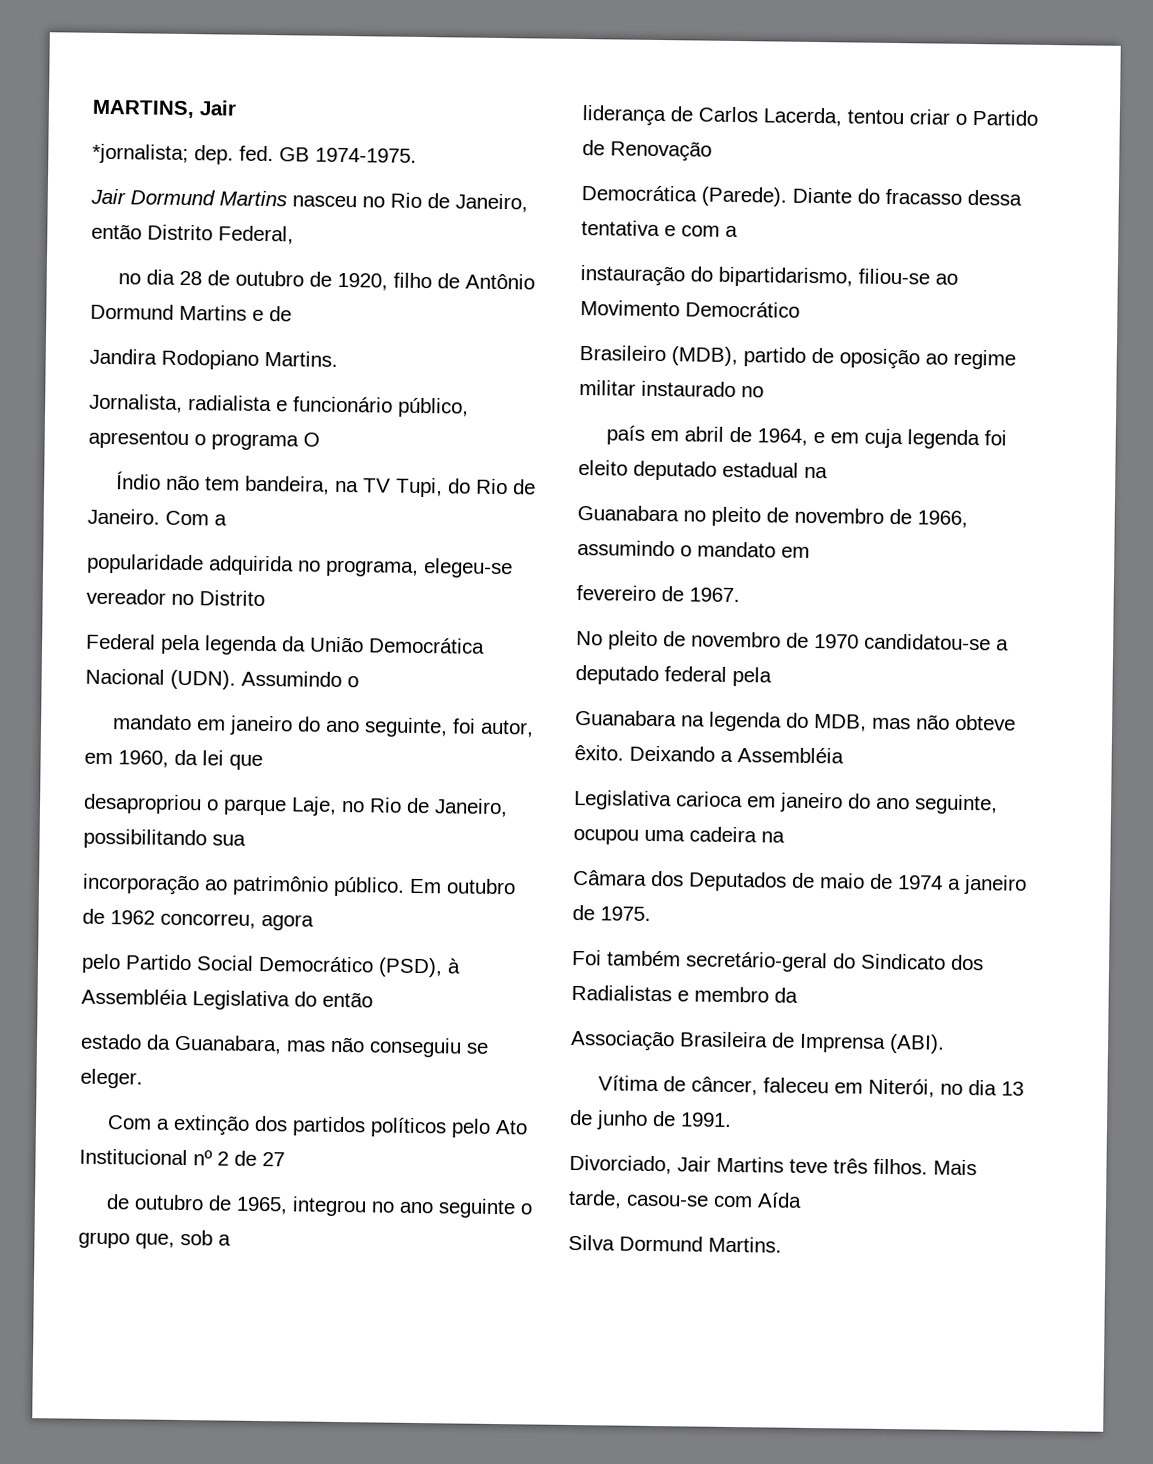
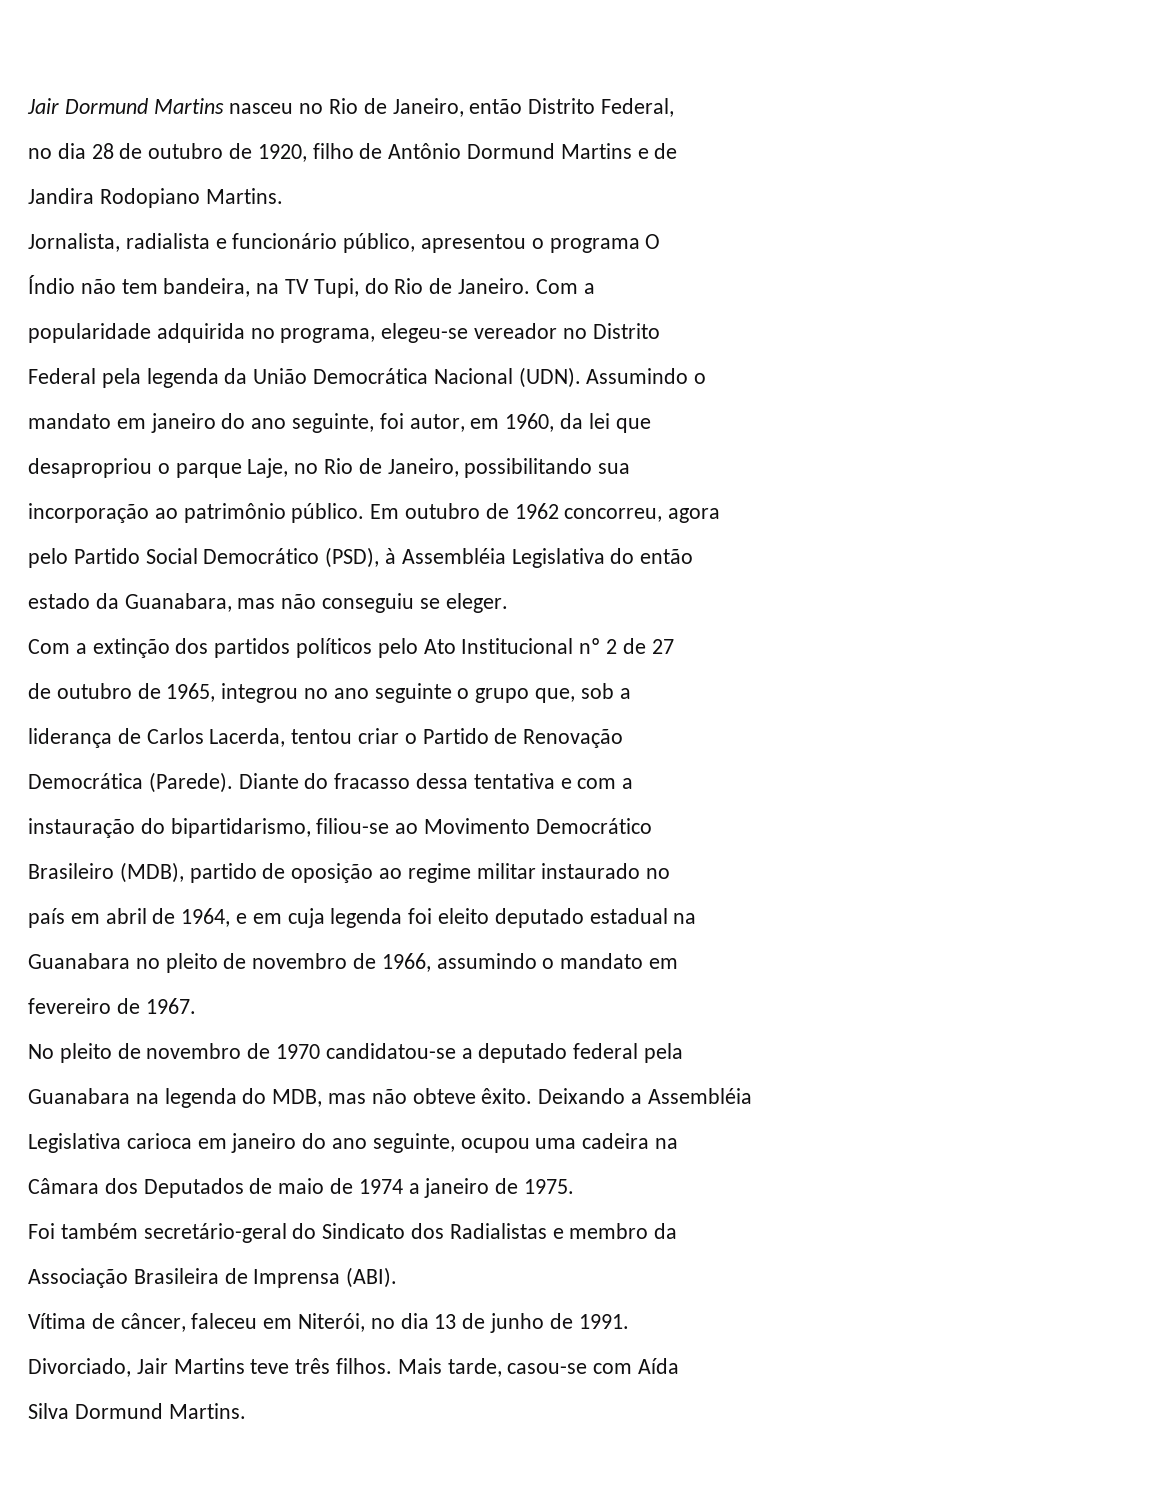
[92,99,237,119] [92,143,417,165] MARTINS, Jair // *jornalista; dep. fed. GB 1974-1975. // -> (27, 106) none

